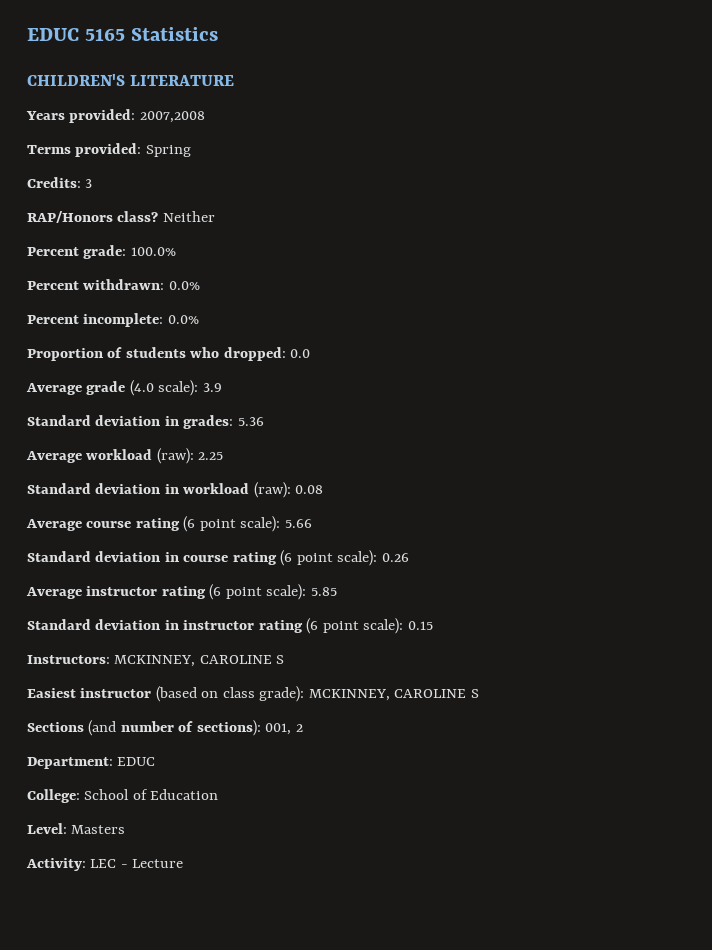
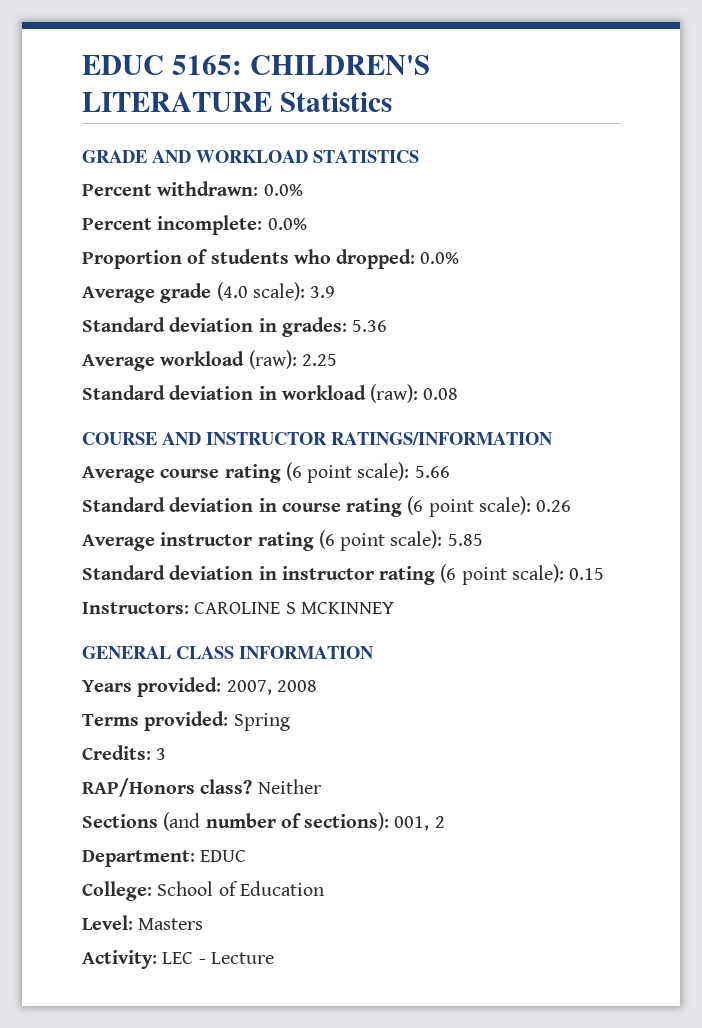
[27,27,219,41] [27,74,235,86] [26,109,205,123] [27,143,191,157] [27,177,93,188] [27,211,215,223] [27,245,176,259] EDUC 5165 Statistics // CHILDREN'S LITERATURE // Years provided: 2007,2008 // Terms provided: Spring // Credits: 3 // RAP/Honors class? Neither // Percent grade: 100.0% -> [82,55,430,75] [82,92,392,112] [82,150,419,163] EDUC 5165: CHILDREN'S LITERATURE Statistics // GRADE AND WORKLOAD STATISTICS
[290,349,311,358] 0.0 -> [420,252,460,264] 0.0%
(324, 489) none -> [82,432,552,445] // COURSE AND INSTRUCTOR RATINGS/INFORMATION
[114,655,285,667] [27,686,479,702] MCKINNEY, CAROLINE S // Easiest instructor (based on class grade): MCKINNEY, CAROLINE S -> [194,602,394,614] [82,646,373,659] [82,677,317,697] [82,711,290,731] [82,745,167,760] [82,778,321,797] CAROLINE S MCKINNEY // GENERAL CLASS INFORMATION // Years provided: 2007, 2008 // Terms provided: Spring // Credits: 3 // RAP/Honors class? Neither

